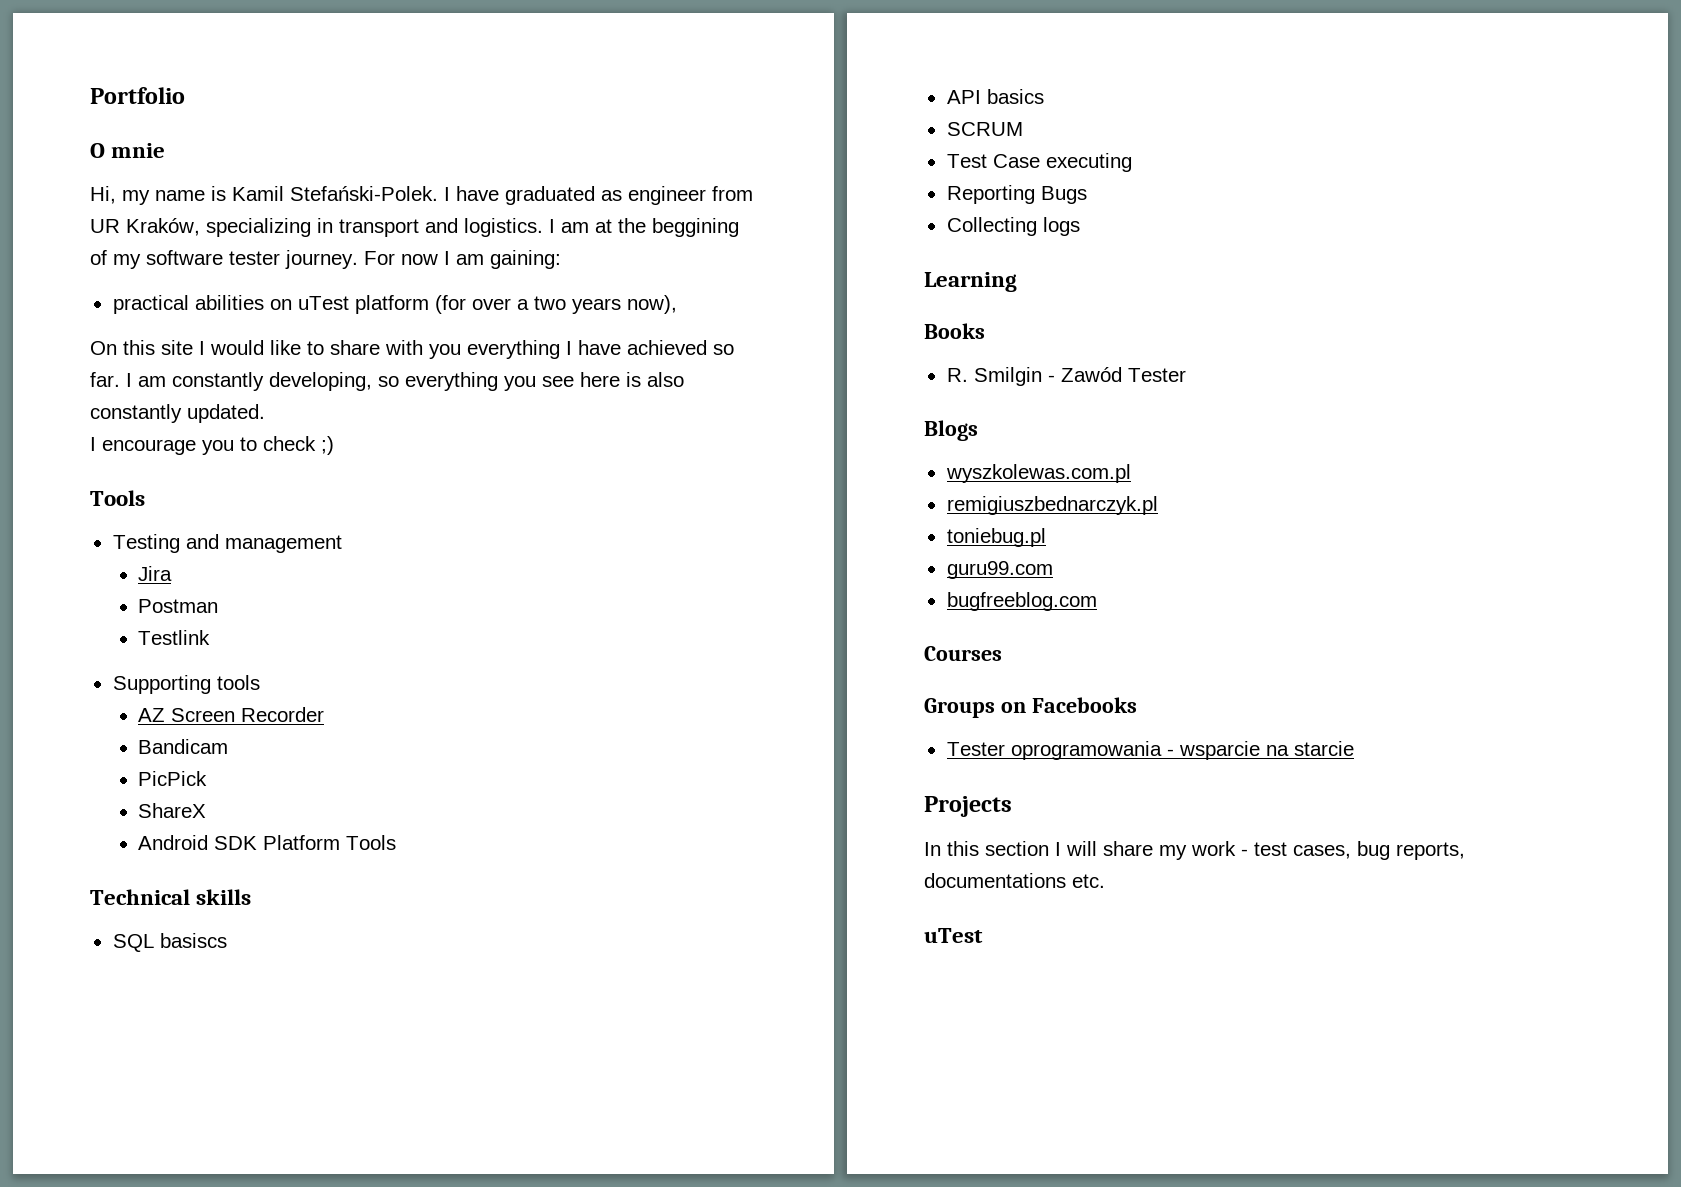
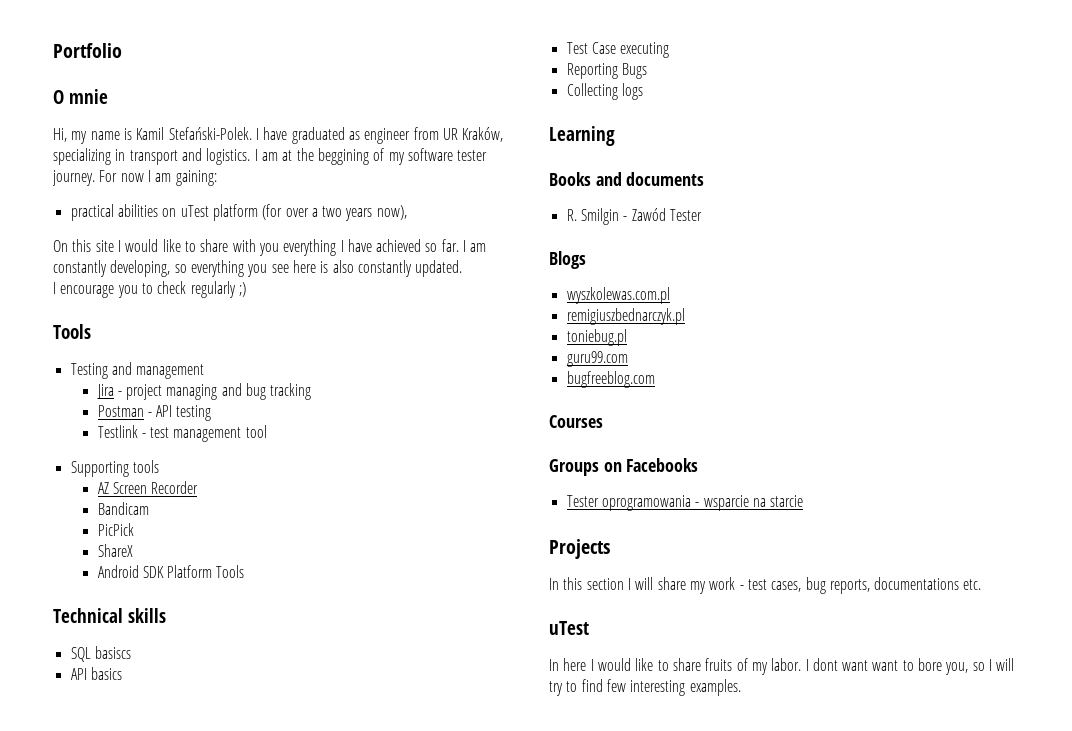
(316, 443) none -> [190,281,236,298] regularly
[138,599,219,613] [138,630,211,645] // Postman // Testlink -> [117,383,312,400] [97,405,212,421] [97,425,267,442] - project managing and bug tracking // Postman - API testing // Testlink - test management tool
[946,122,1023,136] // SCRUM -> (122, 673) none
(985, 331) none -> [595,172,705,186] and documents
(983, 935) none -> [549,658,1015,675] [549,679,741,696] // In here I would like to share fruits of my labor. I dont want want to bore you, so I will try to find few interesting examples.

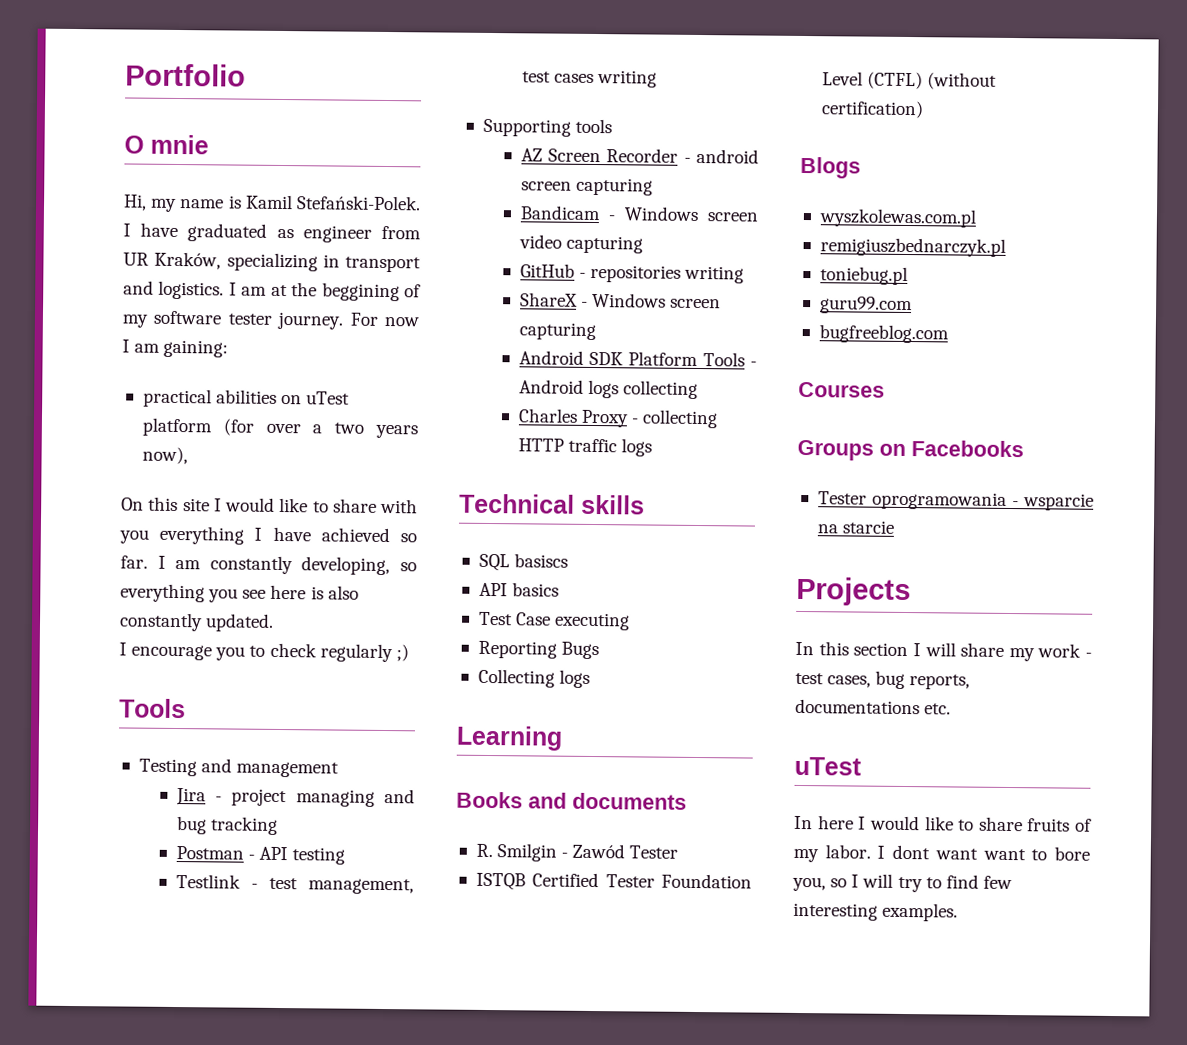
[173,425,267,442] management tool -> [308,878,414,895] [521,70,658,88] management, test cases writing
[97,502,149,515] [97,523,134,536] [97,544,133,557] [97,565,245,578] // Bandicam // PicPick // ShareX // Android SDK Platform Tools -> [683,148,759,164] [520,177,653,196] [519,205,758,222] [518,234,643,254] [519,263,745,284] [519,292,722,309] [518,322,596,341] [518,350,757,367] [518,379,699,399] [517,408,719,429] [517,438,653,457] - android screen capturing // Bandicam - Windows screen video capturing // GitHub - repositories writing // ShareX - Windows screen capturing // Android SDK Platform Tools - Android logs collecting // Charles Proxy - collecting HTTP traffic logs
(702, 215) none -> [475,872,752,891] [821,71,998,90] [820,100,924,119] // ISTQB Certified Tester Foundation Level (CTFL) (without certification)

